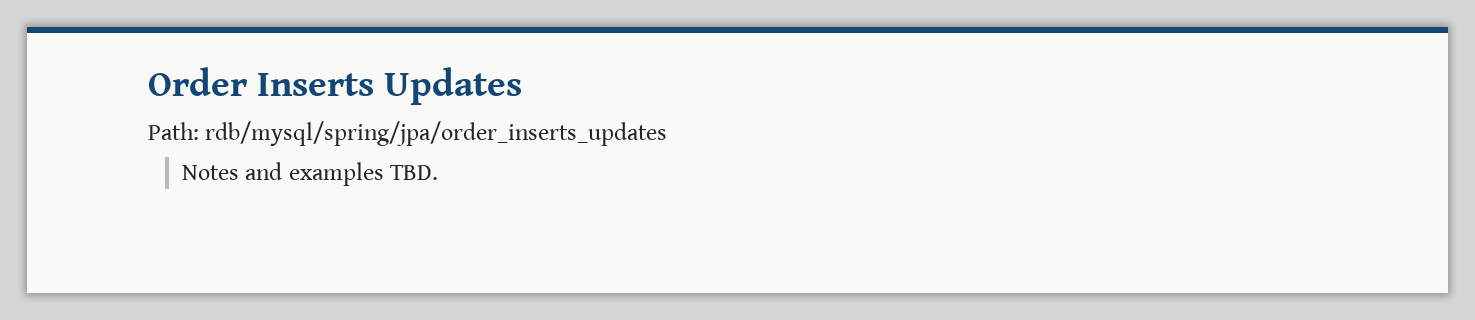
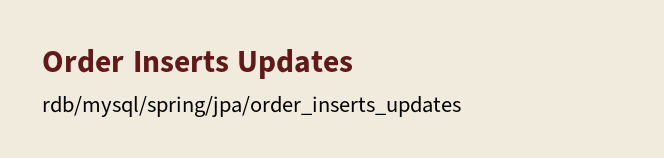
[148,122,199,140] Path: -> (354, 64) none
[181,162,439,186] // Notes and examples TBD. -> (461, 106) none

